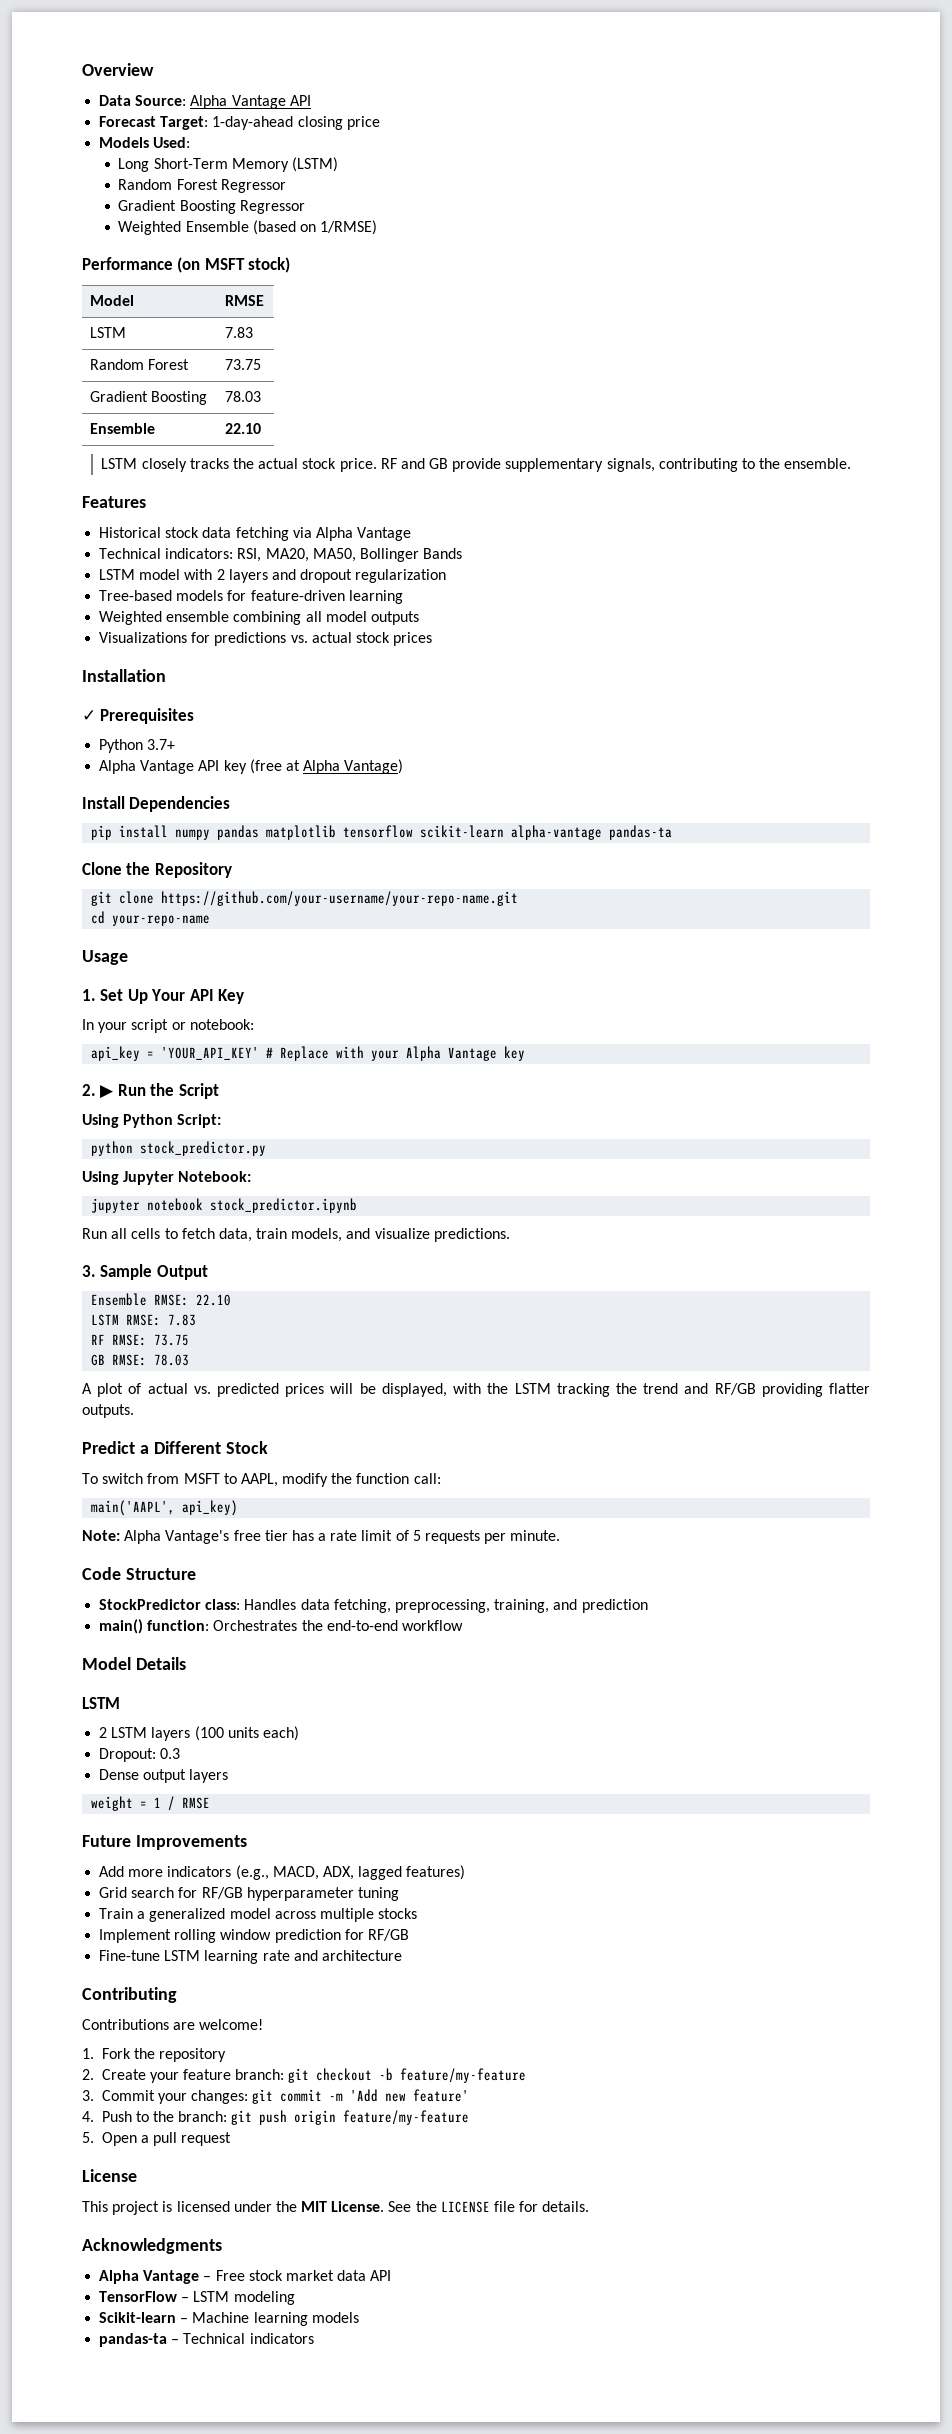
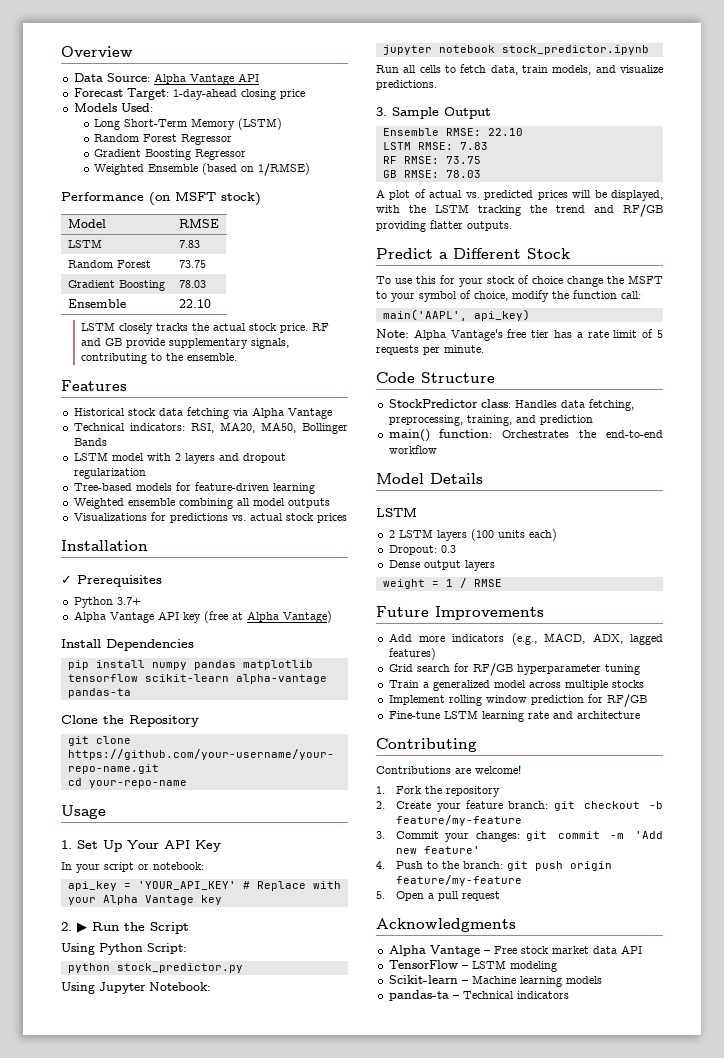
[102,1473,278,1487] switch from MSFT to AAPL, -> [395,275,663,287] [376,290,508,302] use this for your stock of choice change the MSFT to your symbol of choice,
[82,2169,137,2182] [82,2201,590,2215] // License // This project is licensed under the MIT License. See the LICENSE file for details. -> (501, 896) none

